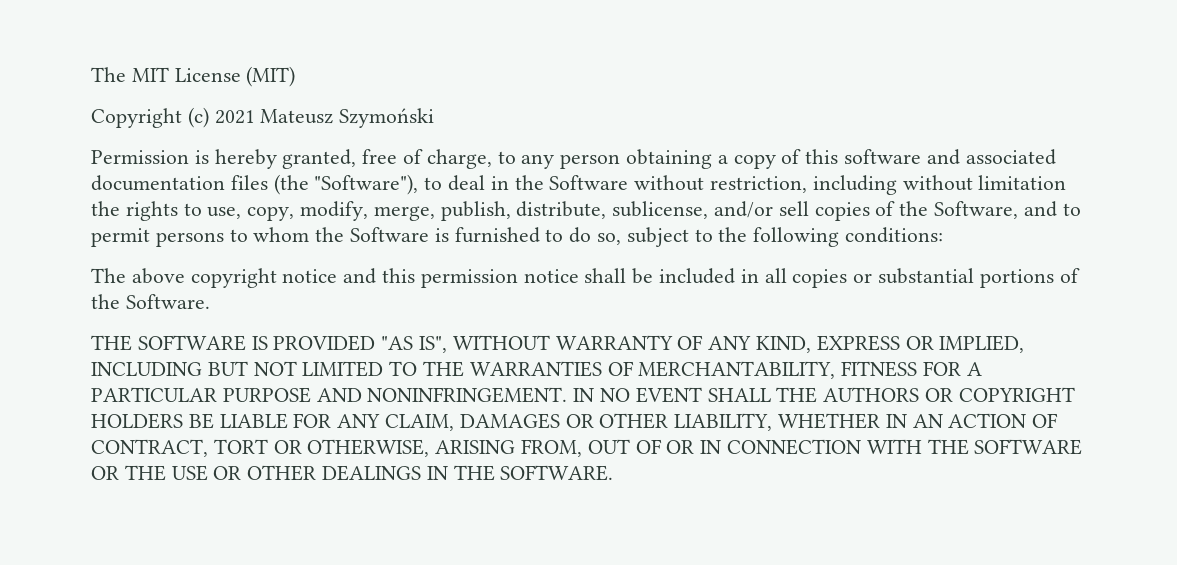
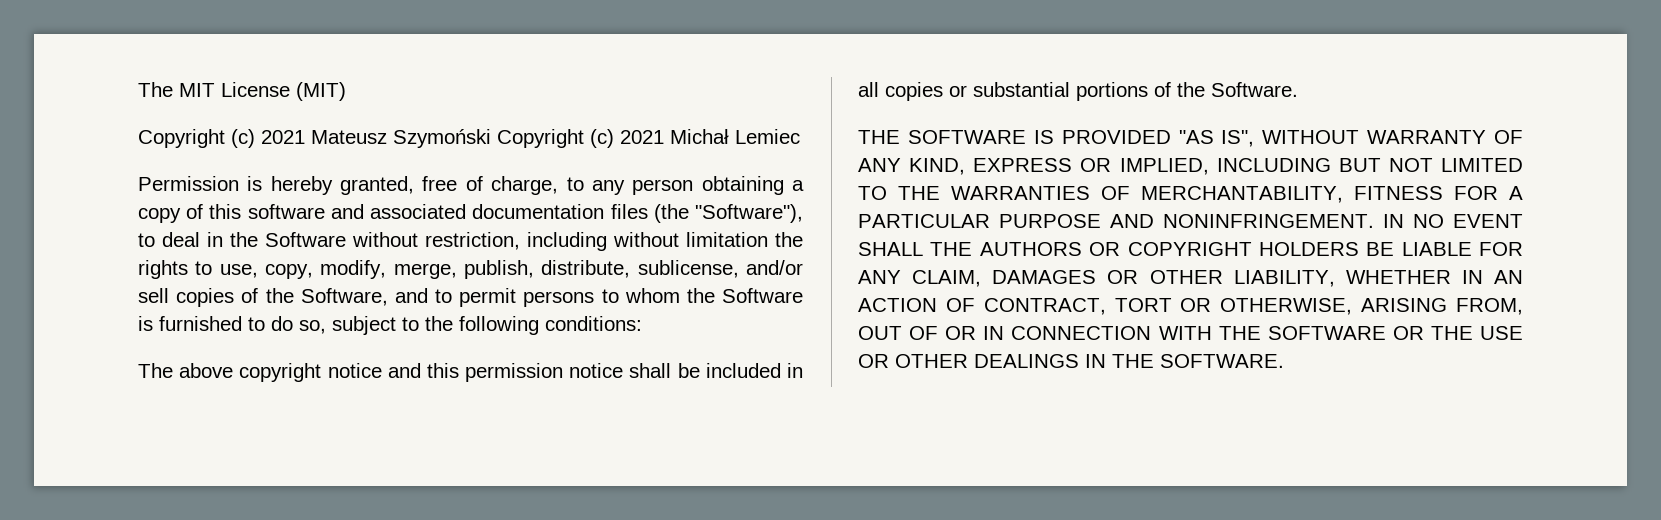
(435, 118) none -> [497,129,800,148] Copyright (c) 2021 Michał Lemiec

